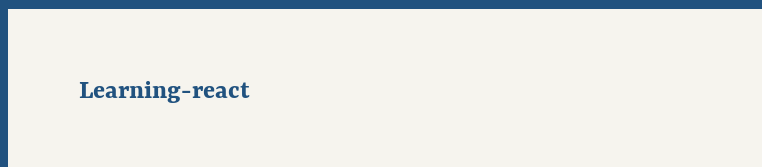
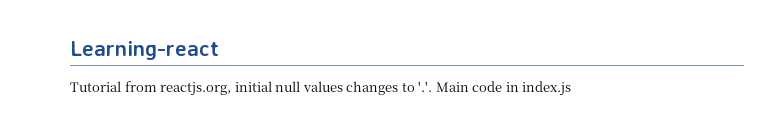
(250, 92) none -> [70,81,572,96] // Tutorial from reactjs.org, initial null values changes to '.'. Main code in index.js

